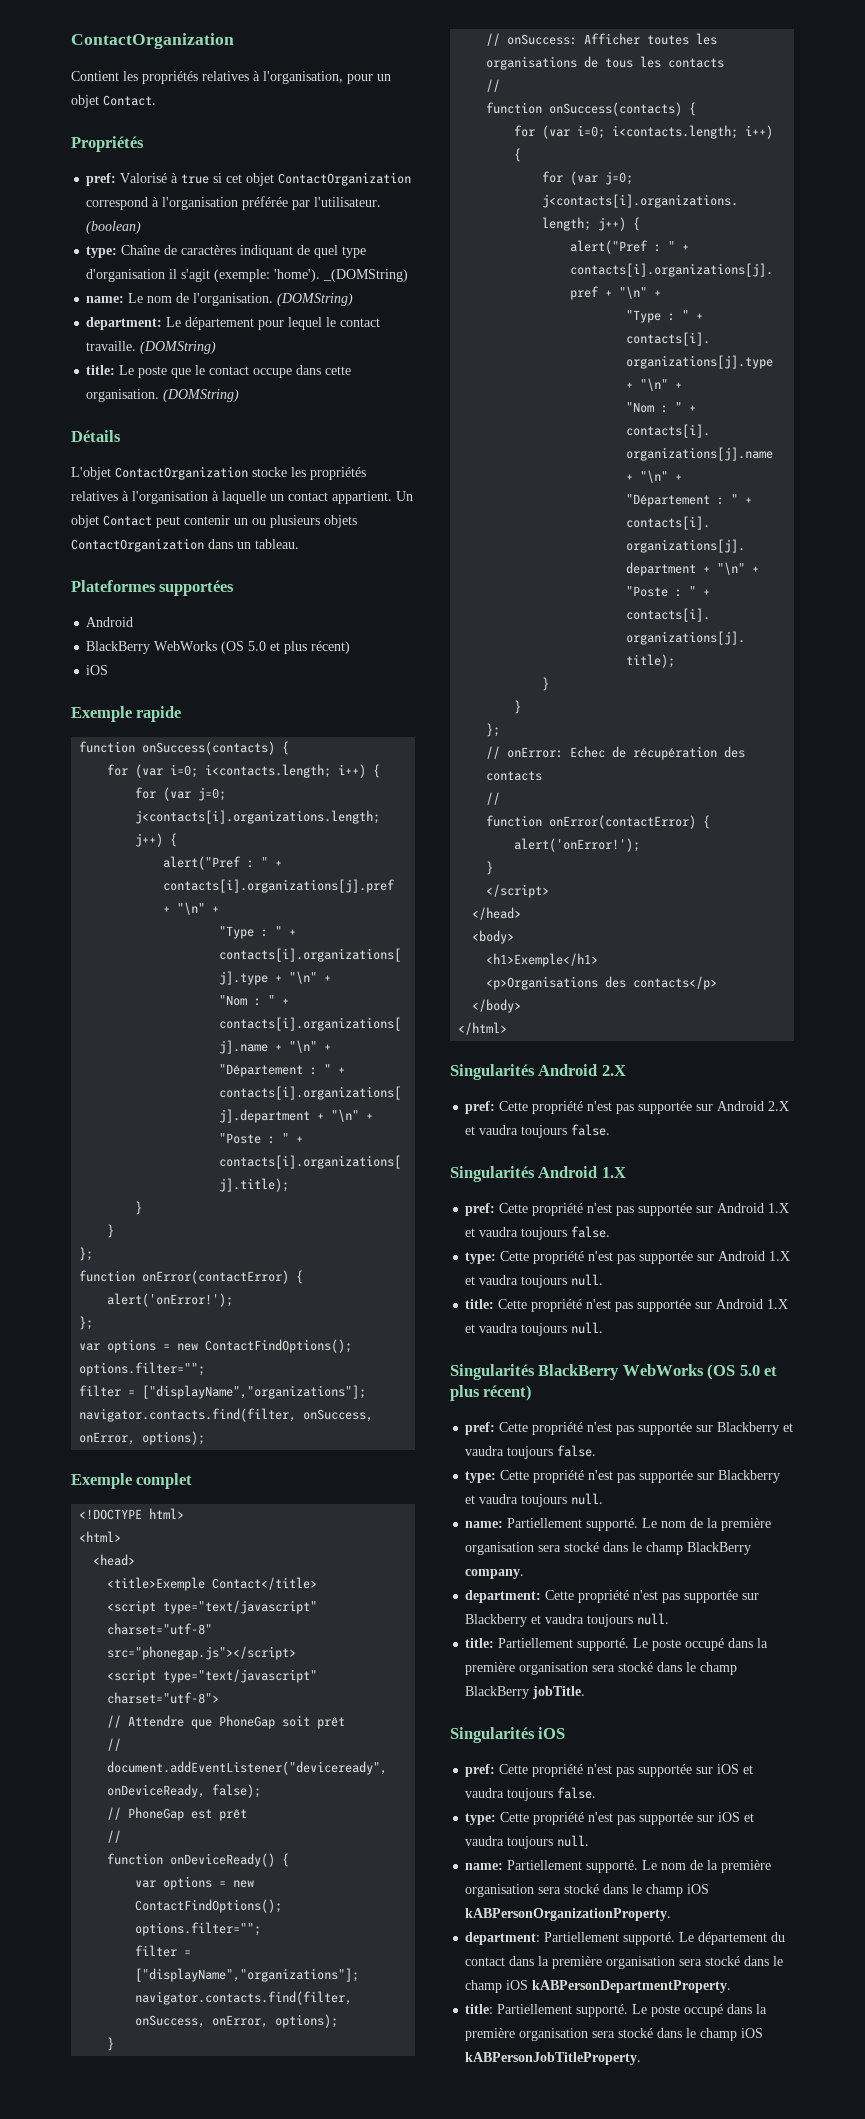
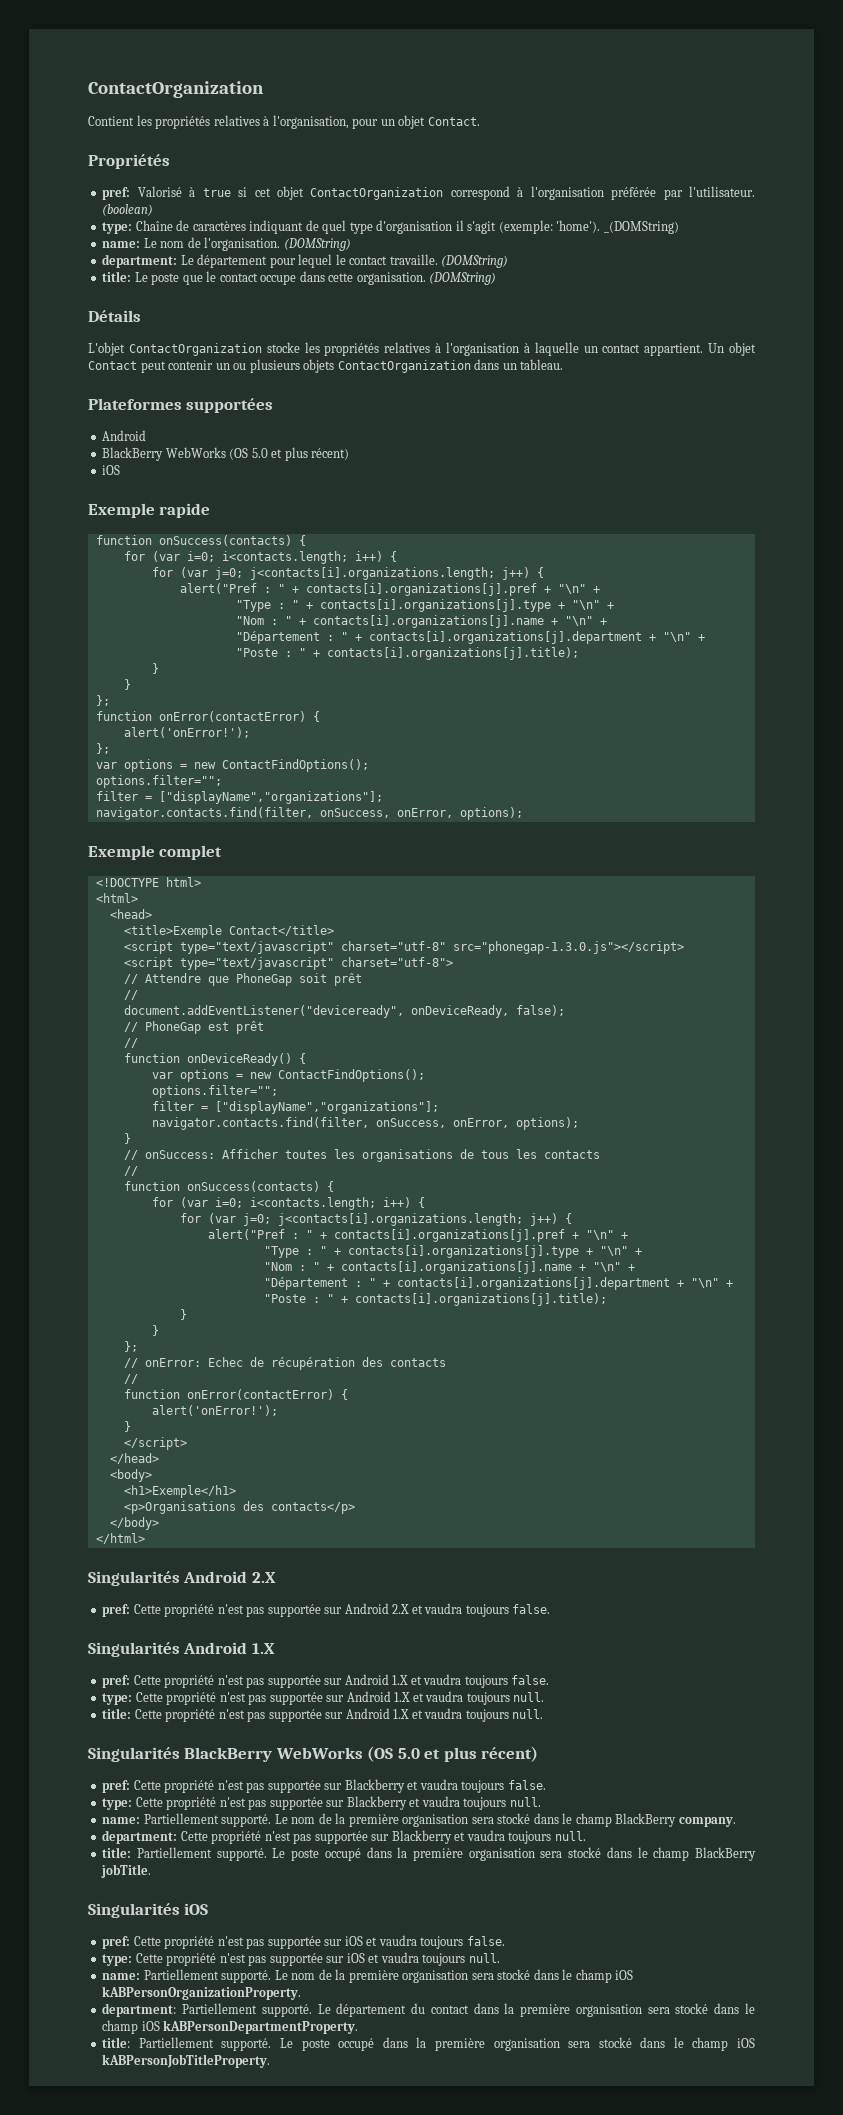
[107,1646,297,1660] src="phonegap.js"></script> -> [452,941,684,954] src="phonegap-1.3.0.js"></script>

